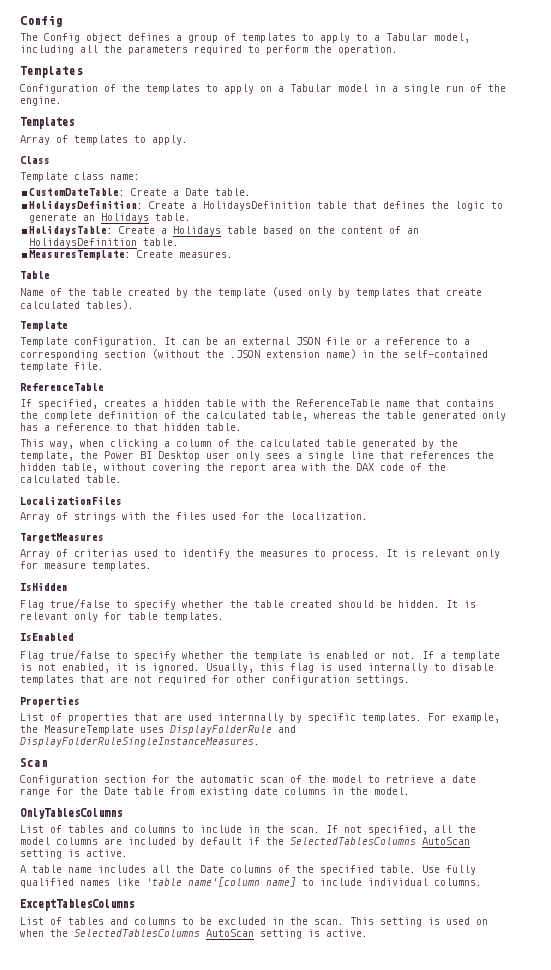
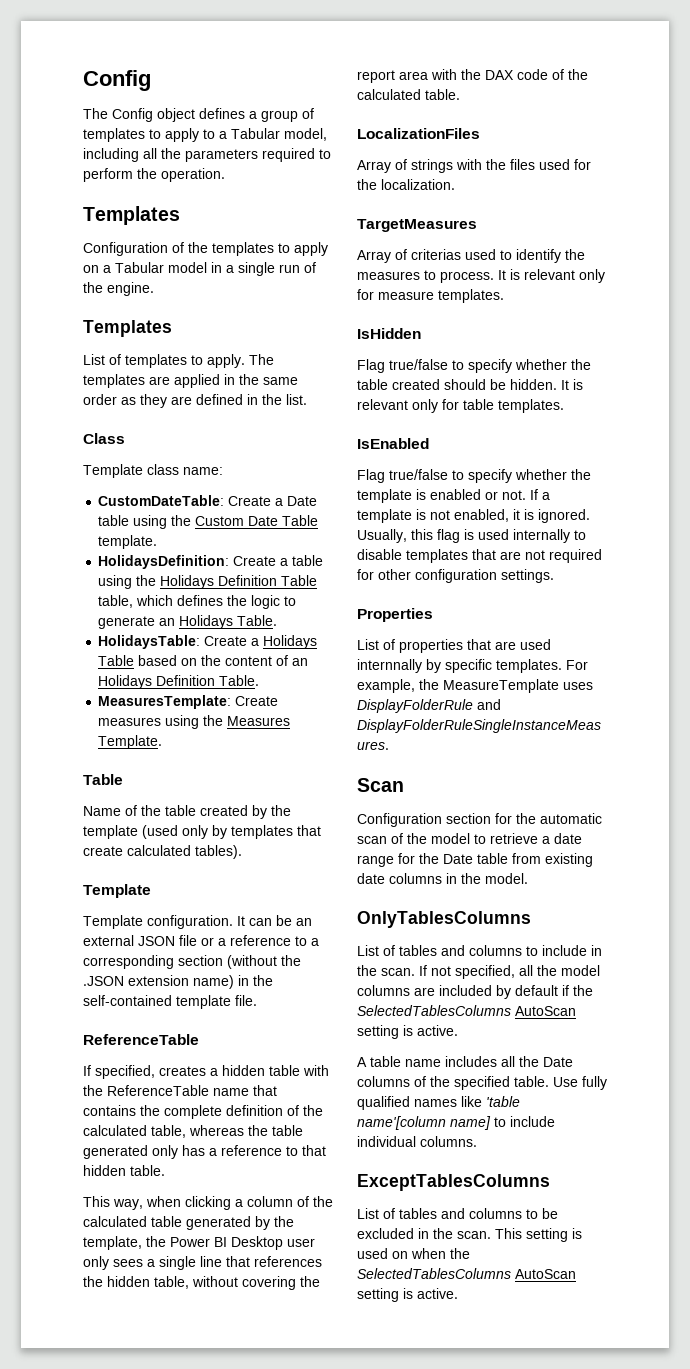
[20,135,50,145] Array -> [83,354,105,365] List
(188, 140) none -> [249,354,274,365] [83,374,298,388] [83,394,307,408] The templates are applied in the same order as they are defined in the list.
[215,188,252,196] [29,200,378,211] table. // HolidaysDefinition: Create a HolidaysDefinition table that -> [98,515,319,529] [98,535,158,549] [98,555,324,569] [98,575,318,589] [98,595,174,608] table using the Custom Date Table template. // HolidaysDefinition: Create a table using the Holidays Definition Table table, which
[155,213,192,221] table. -> [237,615,278,626] Table.
[227,226,258,234] table -> [98,655,135,666] Table
[29,238,180,248] HolidaysDefinition table. -> [98,675,260,689] Holidays Definition Table.
[179,251,234,258] measures. -> [98,715,291,729] [98,735,163,749] measures using the Measures Template.

